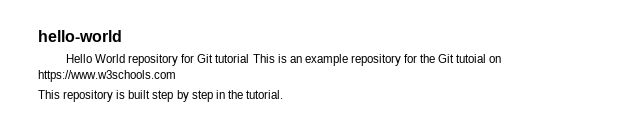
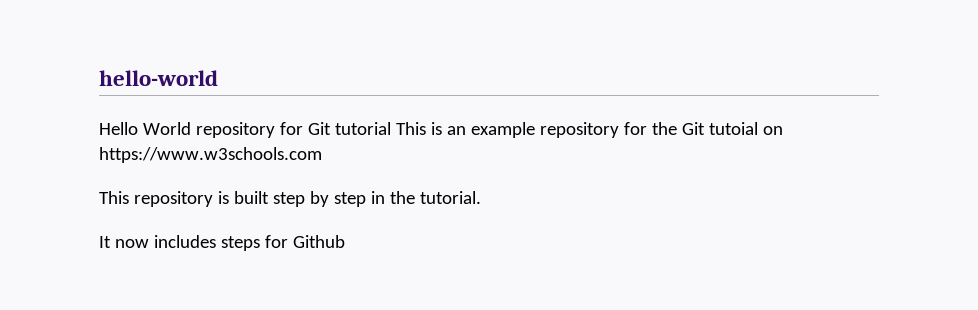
(283, 94) none -> [99,235,345,251] // It now includes steps for Github

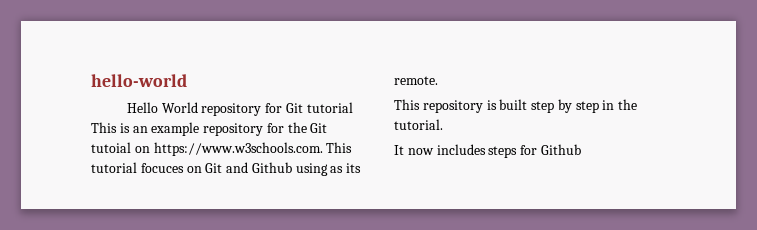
[99,147,322,163] https://www.w3schools.com -> [153,142,353,156] [91,162,362,176] [394,76,438,85] https://www.w3schools.com. This tutorial focuces on Git and Github using as its remote.

